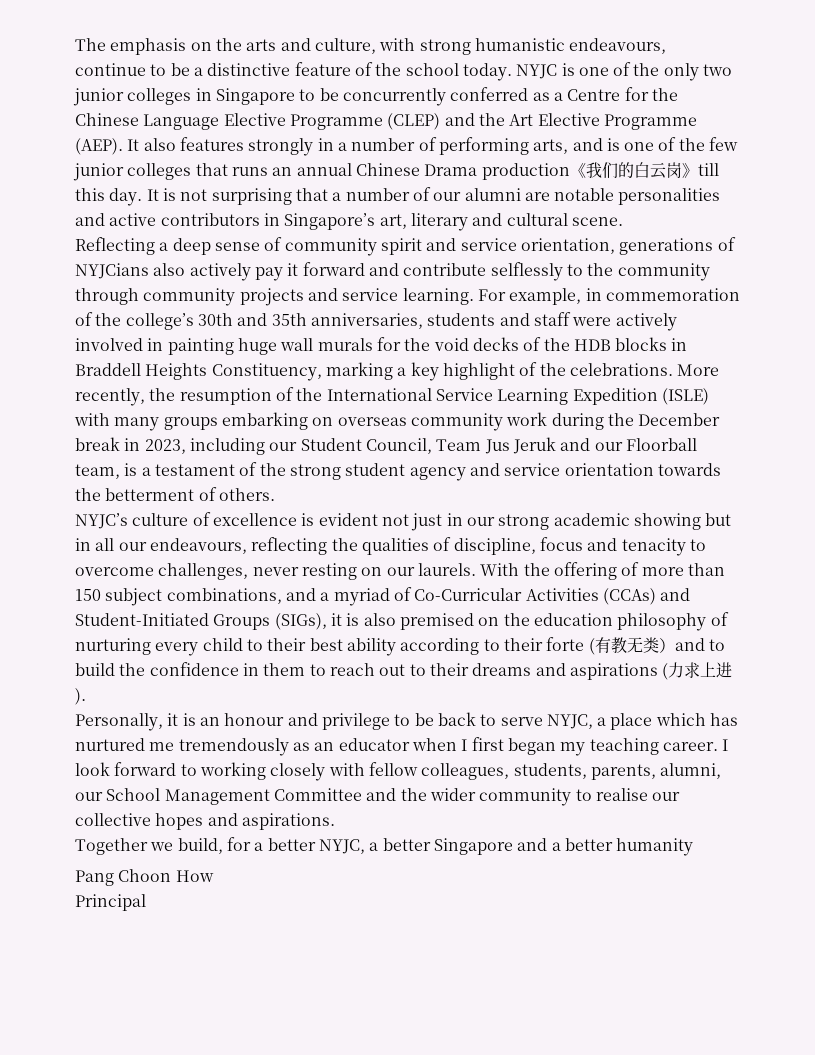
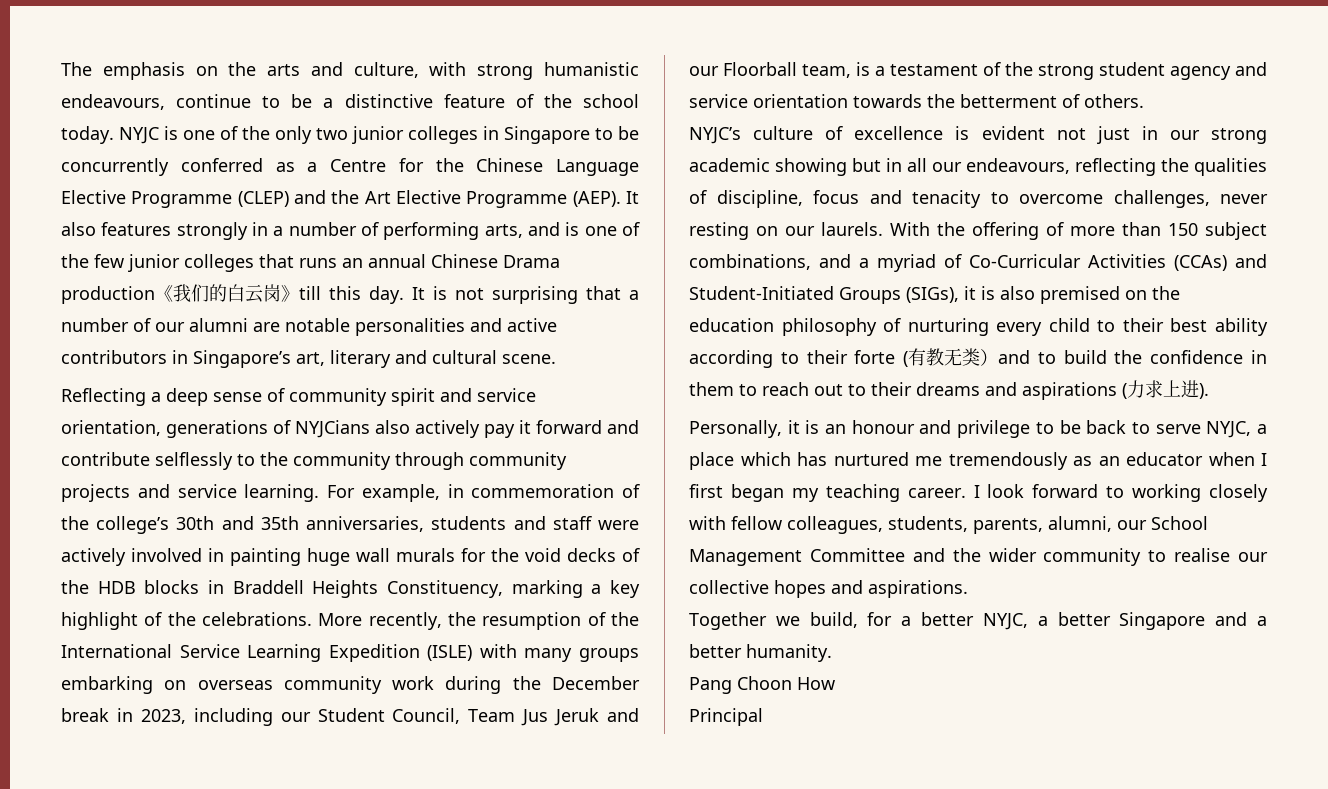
[616,838,694,856] humanity -> [746,644,832,662] humanity.

